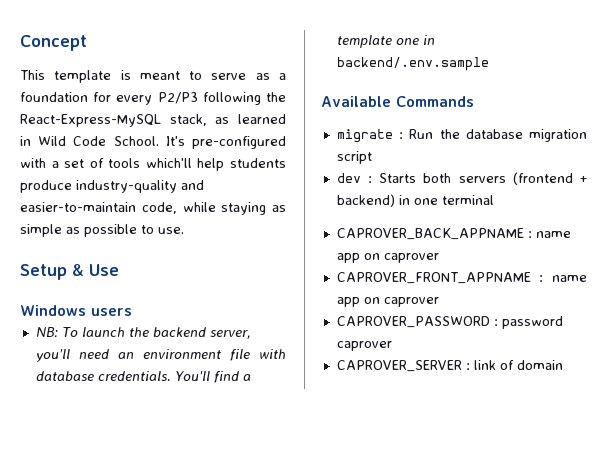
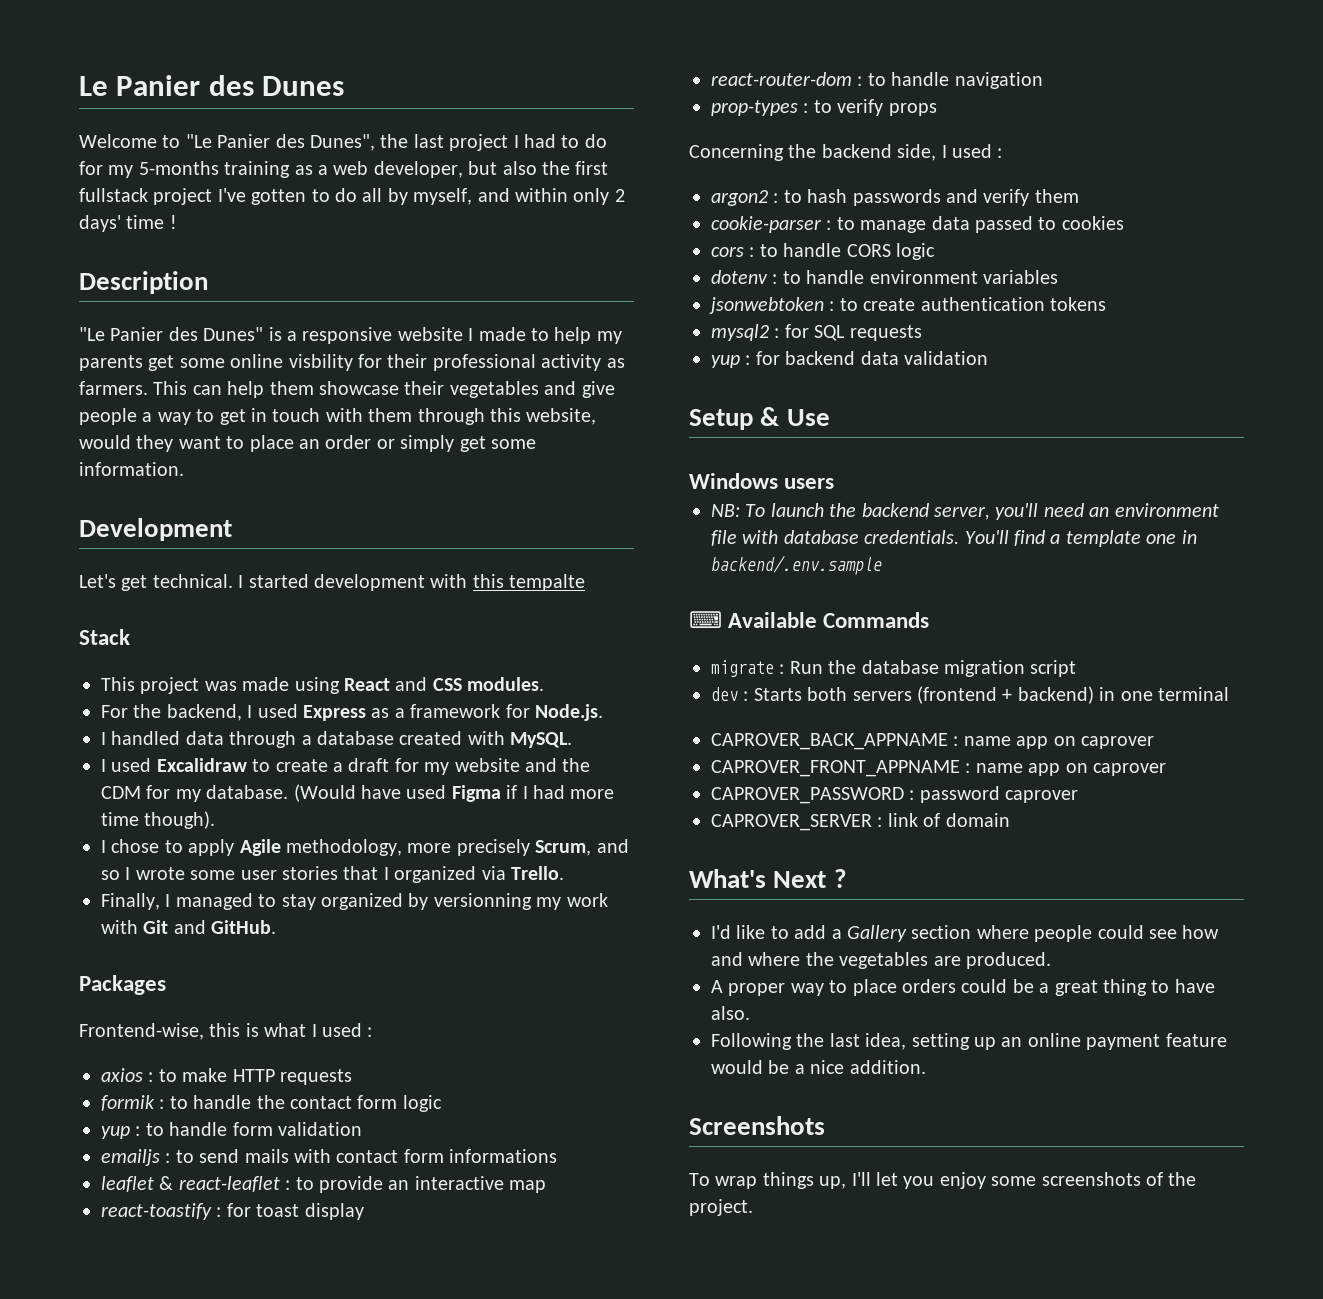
[20,35,87,51] [20,70,286,83] [20,92,286,105] [20,114,286,127] [20,136,286,149] [20,158,286,171] [20,180,204,193] [20,202,286,215] [20,224,184,237] Concept // This template is meant to serve as a foundation for every P2/P3 following the React-Express-MySQL stack, as learned in Wild Code School. It's pre-configured with a set of tools which'll help students produce industry-quality and easier-to-maintain code, while staying as simple as possible to use. -> [79,75,345,96] [79,134,607,151] [79,161,609,178] [79,188,625,205] [79,215,177,232] [79,271,208,294] [79,327,622,344] [79,354,625,371] [79,381,615,398] [79,408,597,425] [79,435,536,452] [79,462,184,476] [79,518,232,541] [79,574,586,591] [79,629,130,645] [101,677,545,694] [101,704,603,721] [101,731,573,748] [101,758,591,775] [101,784,615,802] [101,811,216,829] [101,839,629,856] [101,866,564,883] [101,893,608,910] [101,920,277,934] [79,975,166,995] [79,1023,373,1040] [101,1068,352,1085] [101,1095,442,1112] [101,1122,362,1139] [101,1149,558,1166] [101,1176,547,1193] [101,1203,364,1220] [711,72,1043,89] [711,99,937,116] [689,144,1003,161] [711,189,1079,206] [711,216,1124,233] [711,243,935,260] [711,270,1058,284] [709,297,1106,314] [711,324,922,341] [711,351,988,368] Le Panier des Dunes // Welcome to "Le Panier des Dunes", the last project I had to do for my 5-months training as a web developer, but also the first fullstack project I've gotten to do all by myself, and within only 2 days' time ! // Description // "Le Panier des Dunes" is a responsive website I made to help my parents get some online visbility for their professional activity as farmers. This can help them showcase their vegetables and give people a way to get in touch with them through this website, would they want to place an order or simply get some information. // Development // Let's get technical. I started development with this tempalte // Stack // This project was made using React and CSS modules. // For the backend, I used Express as a framework for Node.js. // I handled data through a database created with MySQL. // I used Excalidraw to create a draft for my website and the CDM for my database. (Would have used Figma if I had more time though). // I chose to apply Agile methodology, more precisely Scrum, and so I wrote some user stories that I organized via Trello. // Finally, I managed to stay organized by versionning my work with Git and GitHub. // Packages // Frontend-wise, this is what I used : // axios : to make HTTP requests // formik : to handle the contact form logic // yup : to handle form validation // emailjs : to send mails with contact form informations // leaflet & react-leaflet : to provide an interactive map // react-toastify : for toast display // react-router-dom : to handle navigation // prop-types : to verify props // Concerning the backend side, I used : // argon2 : to hash passwords and verify them // cookie-parser : to manage data passed to cookies // cors : to handle CORS logic // dotenv : to handle environment variables // jsonwebtoken : to create authentication tokens // mysql2 : for SQL requests // yup : for backend data validation
(489, 64) none -> [689,611,722,628] ⌨
(563, 365) none -> [689,869,847,888] [711,925,1220,942] [711,952,1051,969] [711,979,1215,996] [711,1006,750,1020] [711,1033,1227,1050] [711,1060,926,1074] [689,1116,825,1135] [689,1172,1197,1189] [689,1199,753,1216] // What's Next ? // I'd like to add a Gallery section where people could see how and where the vegetables are produced. // A proper way to place orders could be a great thing to have also. // Following the last idea, setting up an online payment feature would be a nice addition. // Screenshots // To wrap things up, I'll let you enjoy some screenshots of the project.

